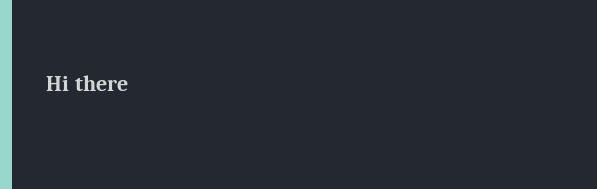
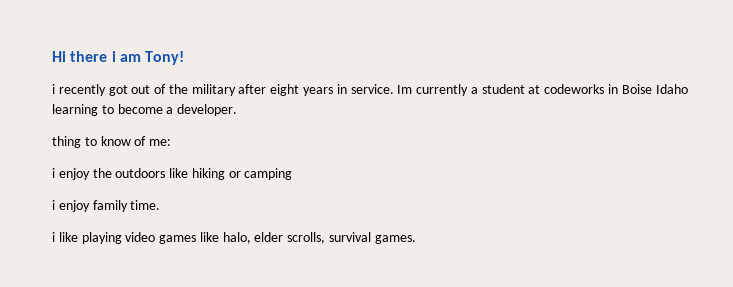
(128, 83) none -> [111,51,185,65] [52,84,688,96] [52,104,238,116] [52,136,172,148] [52,168,293,180] [52,200,161,212] [52,232,416,244] i am Tony! // i recently got out of the military after eight years in service. Im currently a student at codeworks in Boise Idaho learning to become a developer. // thing to know of me: // i enjoy the outdoors like hiking or camping // i enjoy family time. // i like playing video games like halo, elder scrolls, survival games.

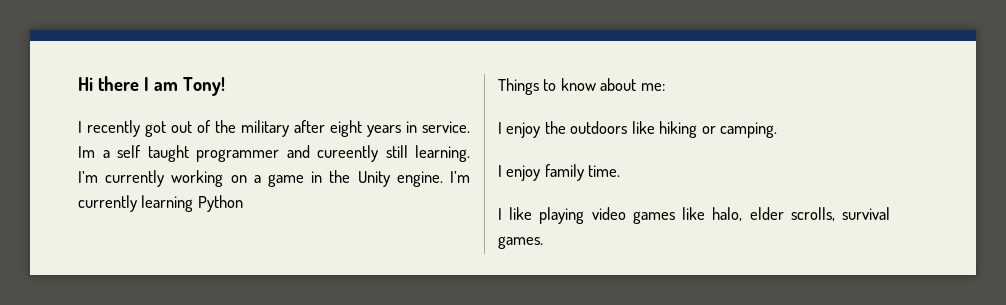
[111,51,116,62] i -> [143,77,149,91] I
[52,84,55,94] i -> [78,121,82,133] I
[416,84,688,96] [52,104,238,116] [52,136,81,148] currently a student at codeworks in Boise Idaho learning to become a developer. // thing -> [102,145,470,162] [78,170,470,187] [78,195,243,212] [498,78,539,95] a self taught programmer and cureently still learning. I’m currently working on a game in the Unity engine. I’m currently learning Python // Things
[134,136,147,146] of -> [600,78,637,91] about
[52,168,55,178] i -> [498,122,502,134] I
[244,168,293,180] [52,200,55,210] camping // i -> [720,122,778,138] [498,165,502,177] camping. // I
[52,232,55,242] i -> [498,208,502,220] I

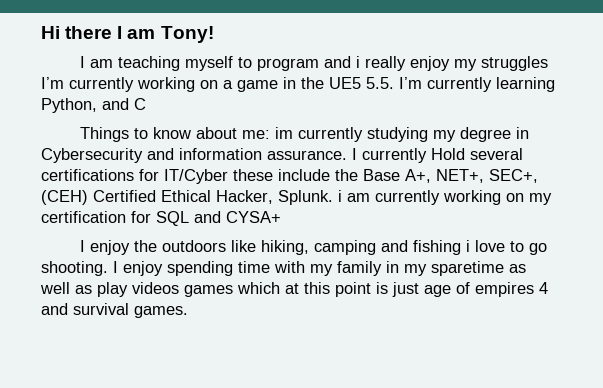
[87,120,470,137] [78,145,470,162] recently got out of the military after eight years in service. Im a self taught programmer and cureently still learning. -> [90,56,549,71] am teaching myself to program and i really enjoy my struggles
[357,171,443,187] Unity engine. -> [329,77,394,89] UE5 5.5.
[197,195,243,212] Python -> [41,98,146,113] Python, and C
(665, 87) none -> [275,127,530,142] [41,148,523,163] [41,169,538,184] [41,190,552,205] [41,211,281,226] im currently studying my degree in Cybersecurity and information assurance. I currently Hold several certifications for IT/Cyber these include the Base A+, NET+, SEC+, (CEH) Certified Ethical Hacker, Splunk. i am currently working on my certification for SQL and CYSA+
[659,121,778,138] [498,164,621,181] [498,207,835,224] hiking or camping. // I enjoy family time. // I like playing video games like halo, elder scrolls, -> [261,240,548,255] [41,261,526,276] [40,282,548,297] [41,303,68,315] hiking, camping and fishing i love to go shooting. I enjoy spending time with my family in my sparetime as well as play videos games which at this point is just age of empires 4 and

